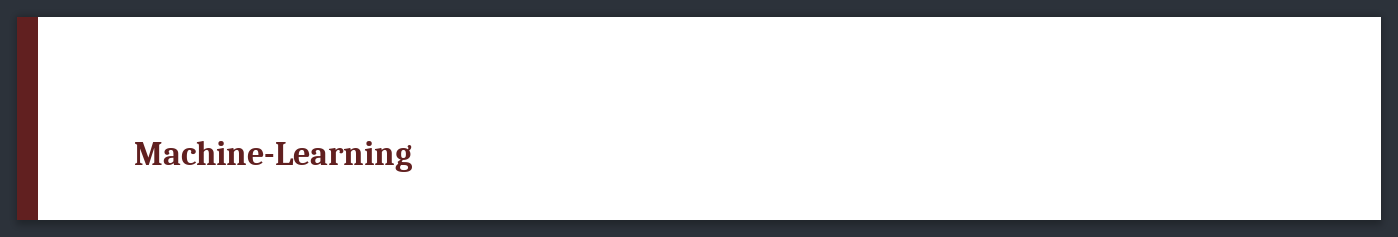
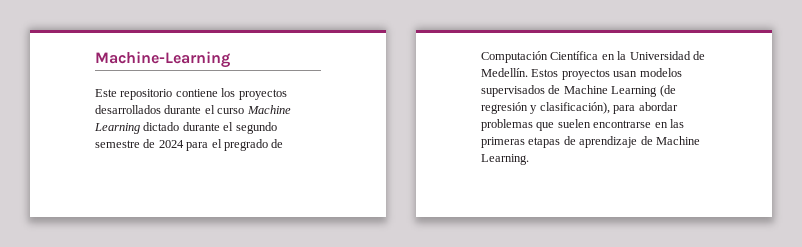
(412, 156) none -> [95,88,287,100] [95,105,291,114] [94,122,277,134] [95,139,284,151] [481,51,705,63] [481,68,682,80] [481,85,676,97] [481,102,678,114] [481,119,684,131] [481,136,700,148] [481,154,529,165] // Este repositorio contiene los proyectos desarrollados durante el curso Machine Learning dictado durante el segundo semestre de 2024 para el pregrado de Computación Científica en la Universidad de Medellín. Estos proyectos usan modelos supervisados de Machine Learning (de regresión y clasificación), para abordar problemas que suelen encontrarse en las primeras etapas de aprendizaje de Machine Learning.

